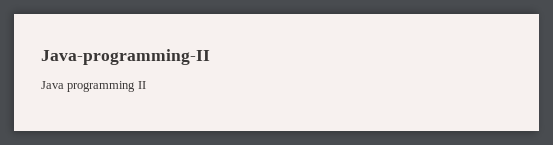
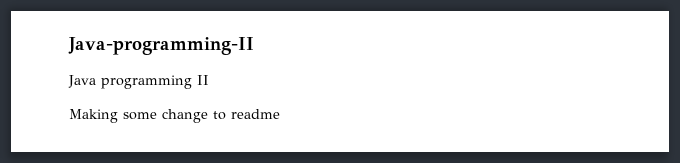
(146, 85) none -> [69,109,280,123] // Making some change to readme

